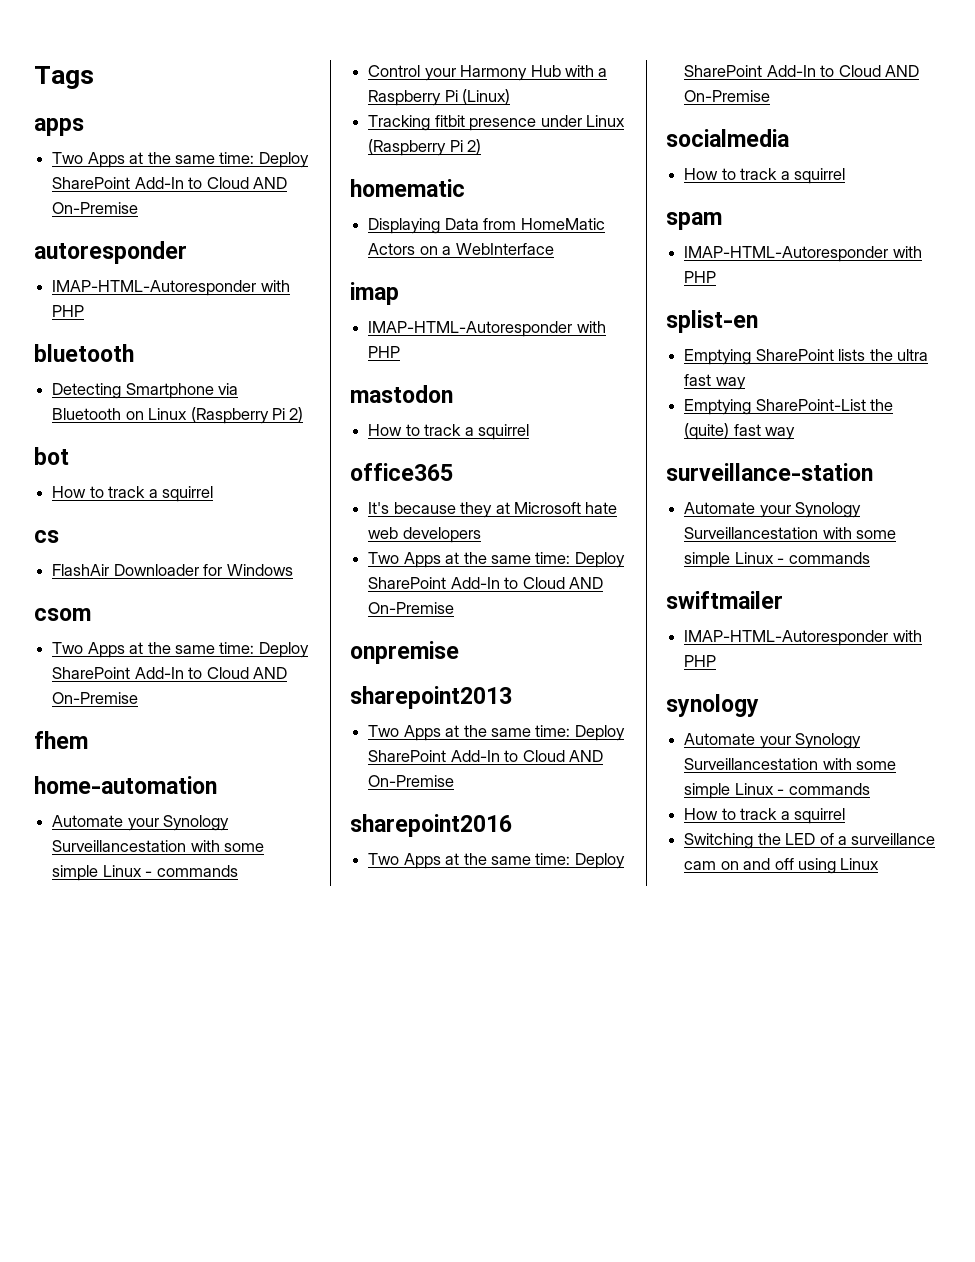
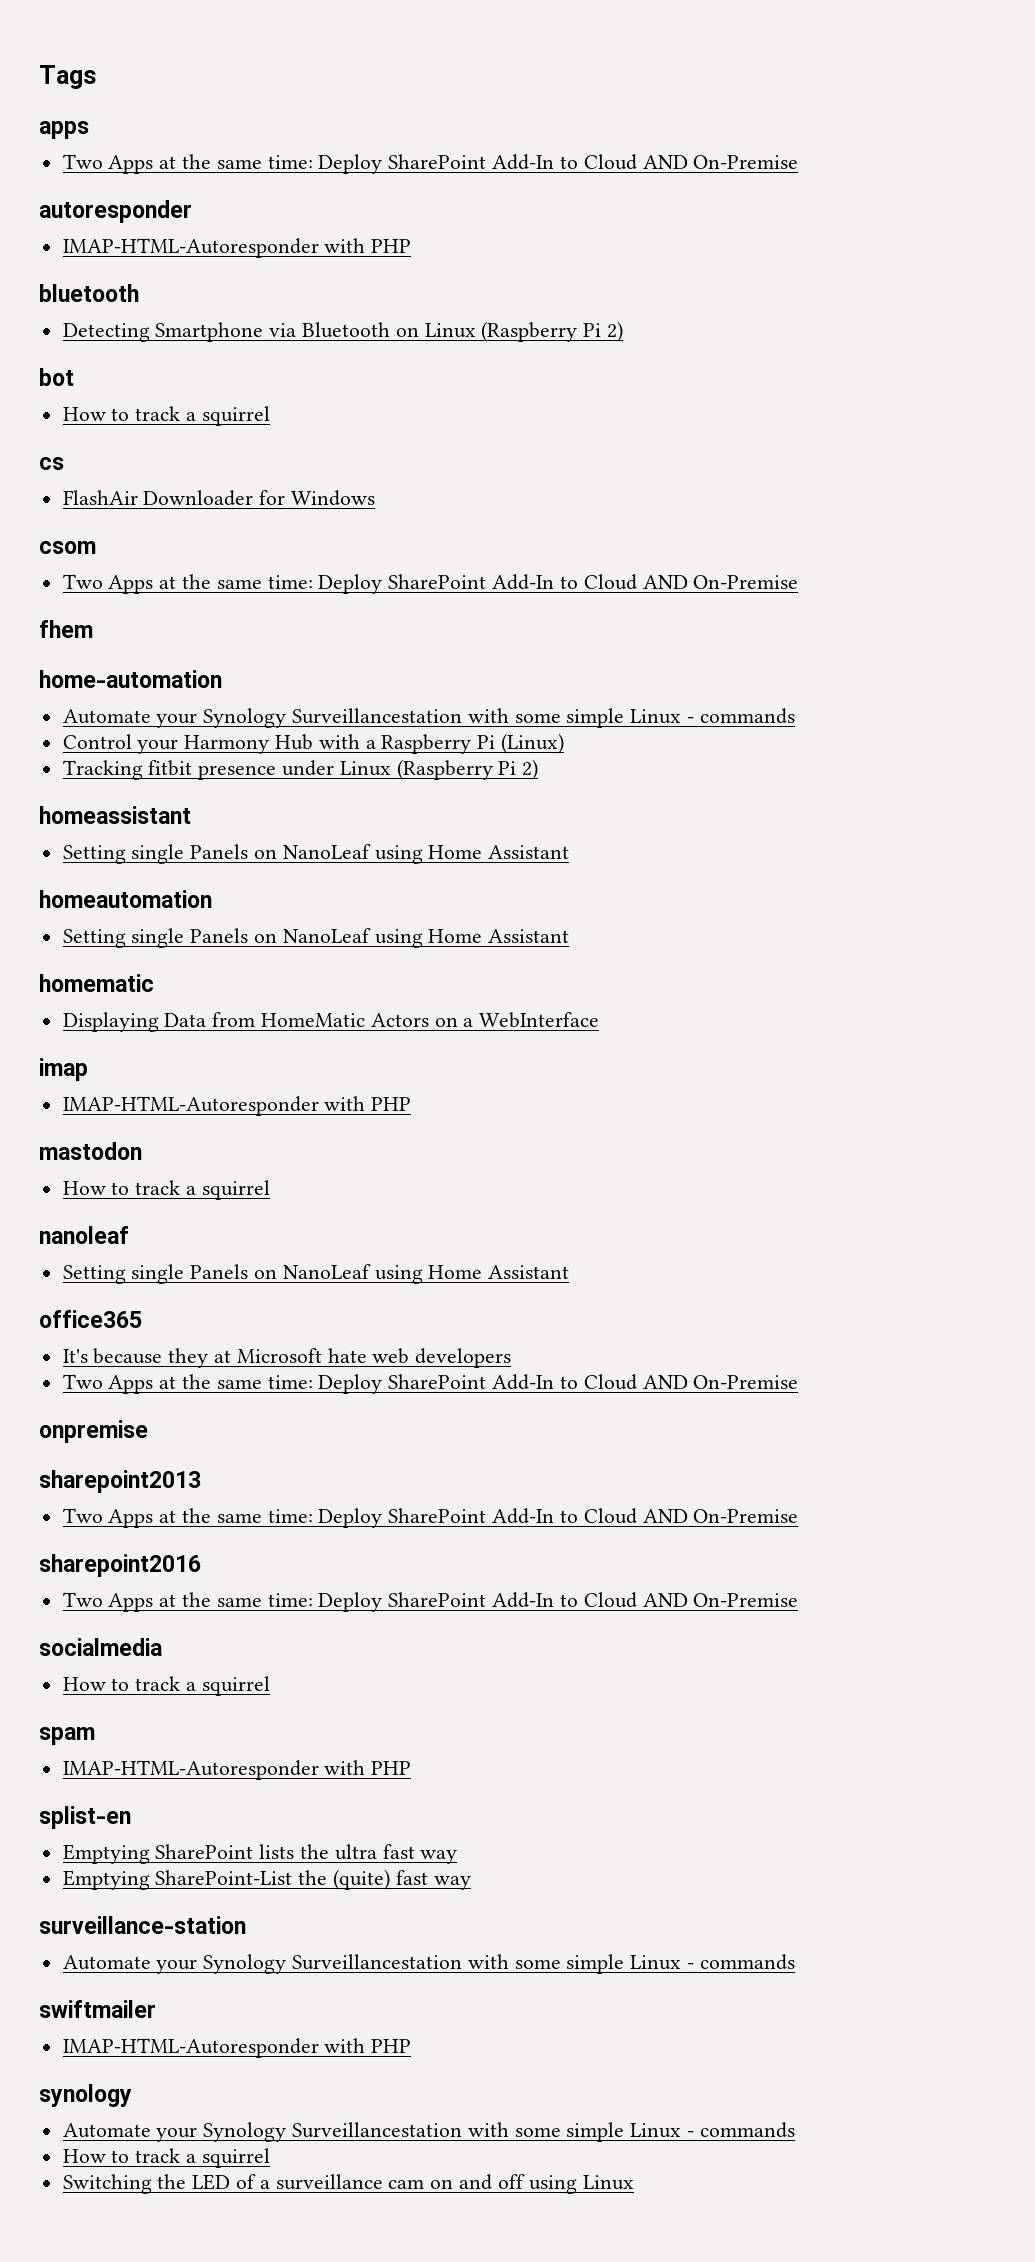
(482, 146) none -> [39,806,191,824] [62,844,570,864] [39,890,212,908] [62,928,570,948] // homeassistant // Setting single Panels on NanoLeaf using Home Assistant // homeautomation // Setting single Panels on NanoLeaf using Home Assistant
(529, 432) none -> [39,1226,129,1244] [62,1264,570,1284] // nanoleaf // Setting single Panels on NanoLeaf using Home Assistant

